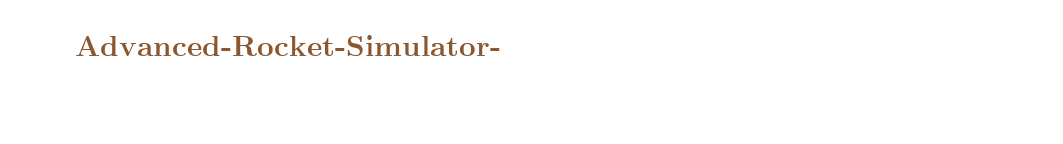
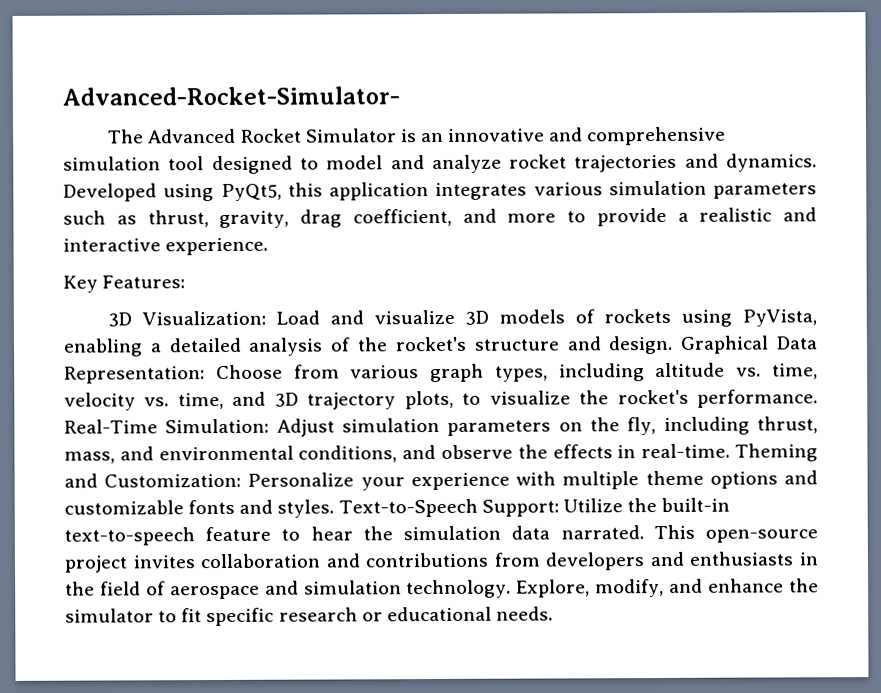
(501, 45) none -> [108,126,727,146] [63,153,817,175] [63,180,817,202] [63,207,817,229] [63,237,269,256] [63,275,186,293] [108,308,817,327] [63,335,819,357] [64,362,819,384] [64,389,819,411] [64,416,819,437] [64,443,818,464] [64,470,818,491] [64,497,731,518] [64,524,818,546] [64,551,818,573] [65,578,819,600] [65,606,553,627] // The Advanced Rocket Simulator is an innovative and comprehensive simulation tool designed to model and analyze rocket trajectories and dynamics. Developed using PyQt5, this application integrates various simulation parameters such as thrust, gravity, drag coefficient, and more to provide a realistic and interactive experience. // Key Features: // 3D Visualization: Load and visualize 3D models of rockets using PyVista, enabling a detailed analysis of the rocket's structure and design. Graphical Data Representation: Choose from various graph types, including altitude vs. time, velocity vs. time, and 3D trajectory plots, to visualize the rocket's performance. Real-Time Simulation: Adjust simulation parameters on the fly, including thrust, mass, and environmental conditions, and observe the effects in real-time. Theming and Customization: Personalize your experience with multiple theme options and customizable fonts and styles. Text-to-Speech Support: Utilize the built-in text-to-speech feature to hear the simulation data narrated. This open-source project invites collaboration and contributions from developers and enthusiasts in the field of aerospace and simulation technology. Explore, modify, and enhance the simulator to fit specific research or educational needs.

